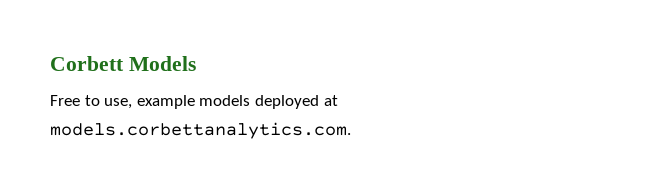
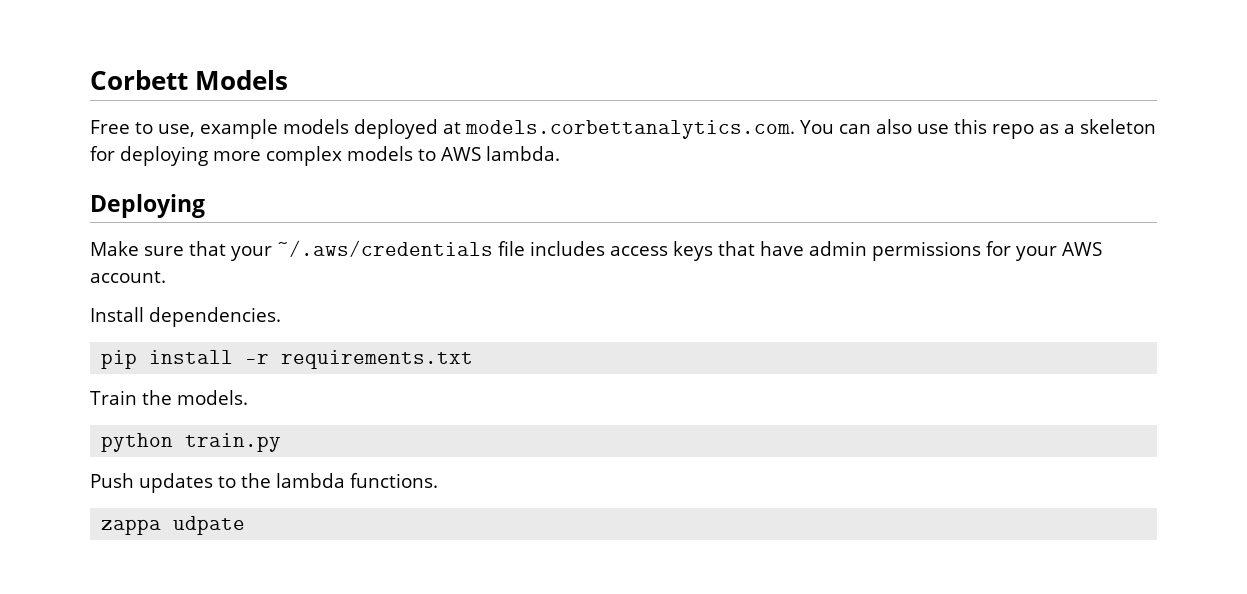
(351, 130) none -> [800,119,1156,139] [90,146,560,166] [90,194,205,218] [90,240,1102,261] [90,271,166,283] [90,307,281,327] [101,350,474,369] [90,390,248,405] [101,433,282,452] [90,473,438,493] [101,516,246,535] You can also use this repo as a skeleton for deploying more complex models to AWS lambda. // Deploying // Make sure that your ~/.aws/credentials file includes access keys that have admin permissions for your AWS account. // Install dependencies. // pip install -r requirements.txt // Train the models. // python train.py // Push updates to the lambda functions. // zappa udpate

